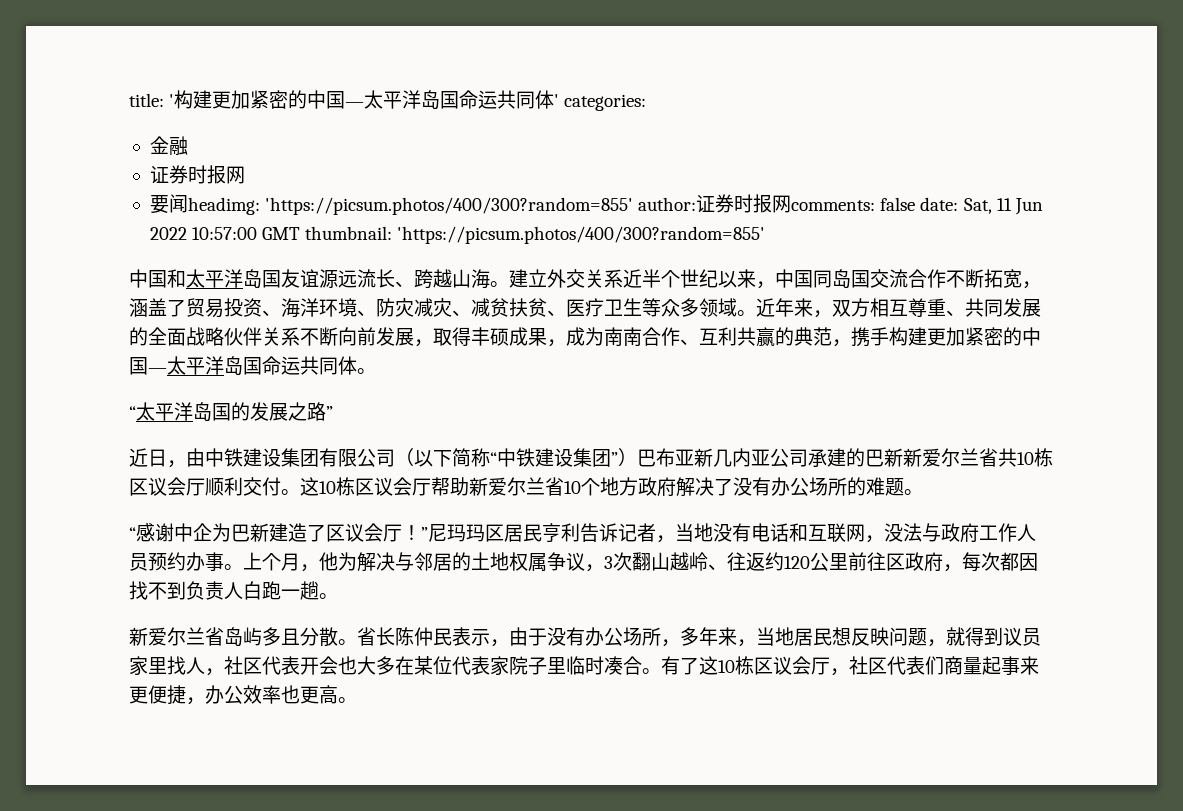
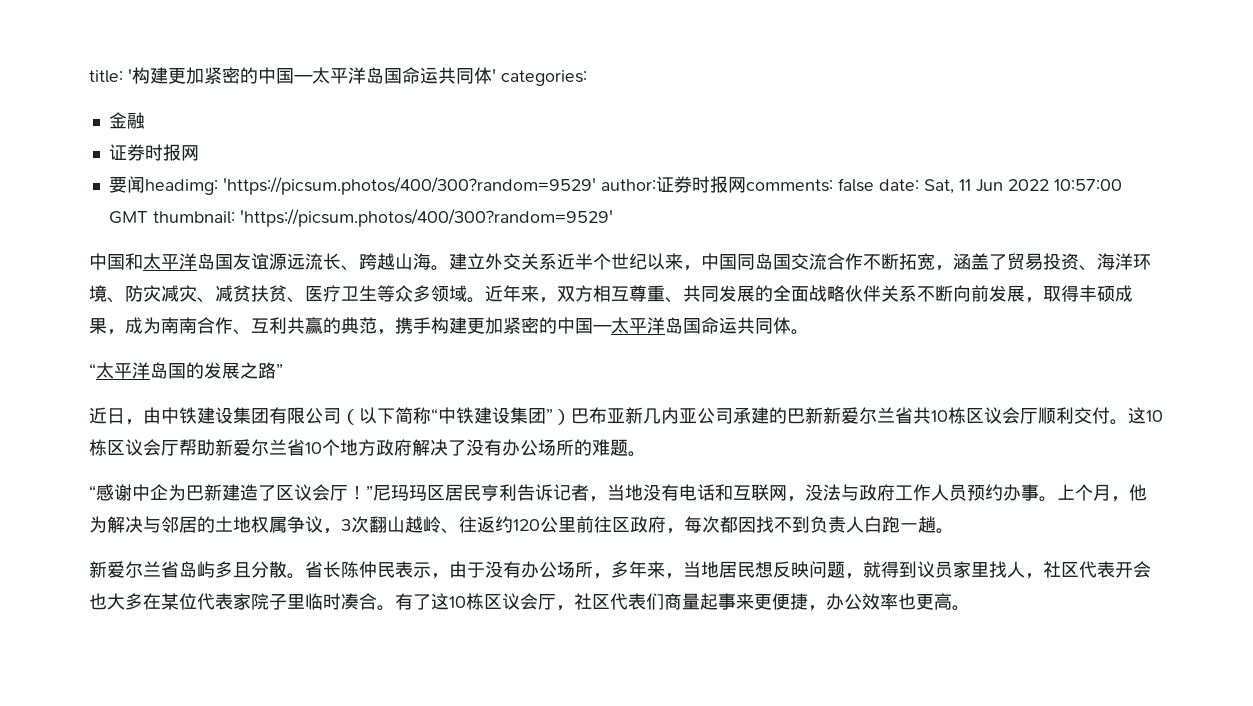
[265,197,634,215] 'https://picsum.photos/400/300?random=855' -> [222,177,596,195] 'https://picsum.photos/400/300?random=9529'
[397,226,766,244] 'https://picsum.photos/400/300?random=855' -> [239,209,613,227] 'https://picsum.photos/400/300?random=9529'

